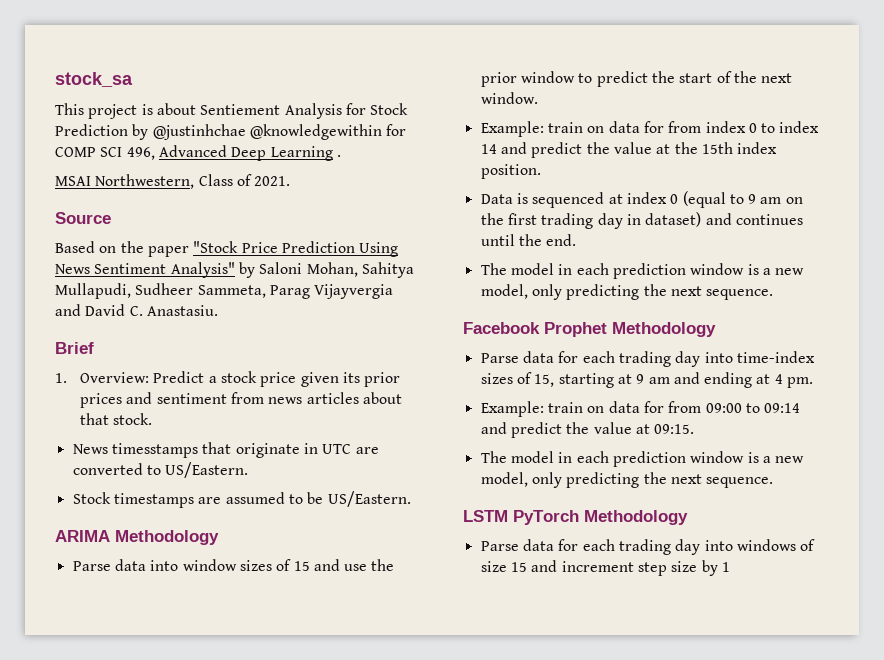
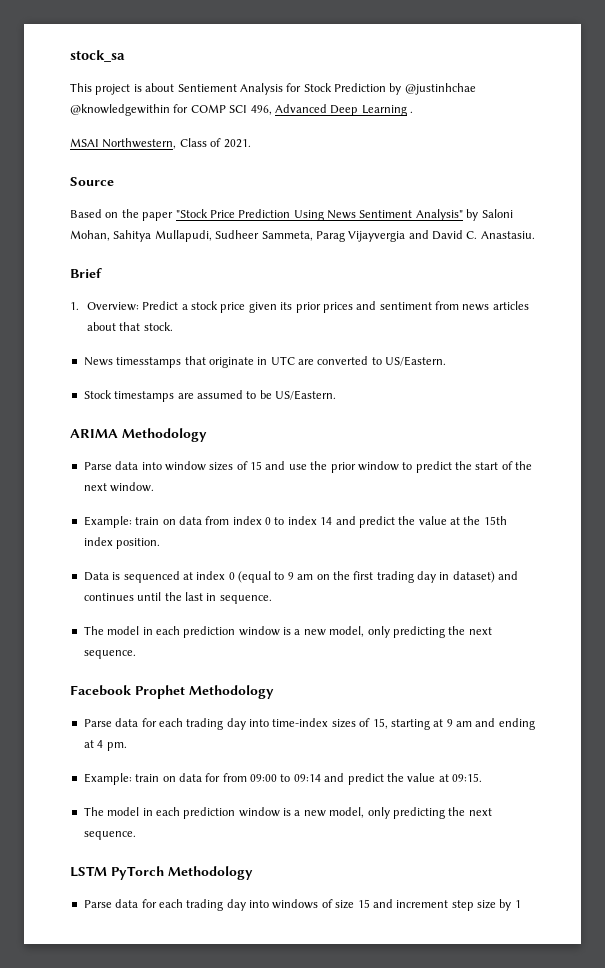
[643,121,664,133] for -> (202, 520) none
[546,234,577,246] end. -> [184,592,272,604] last in sequence.

